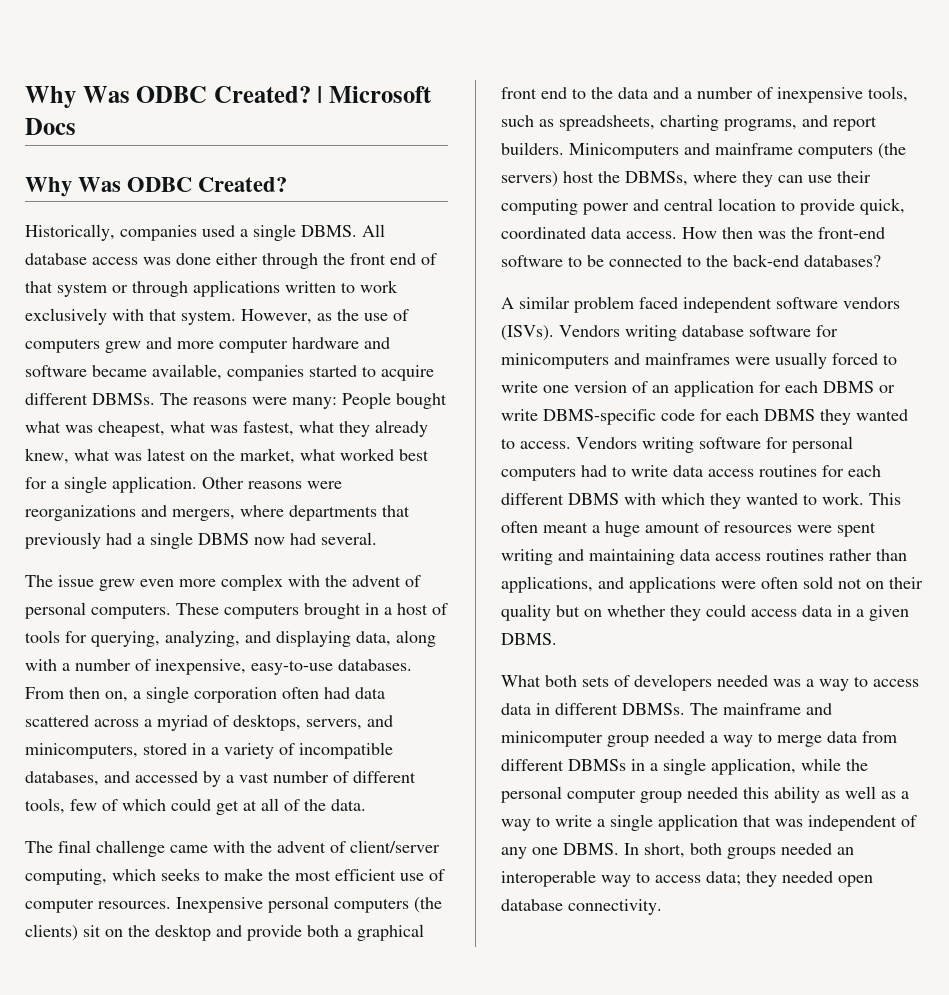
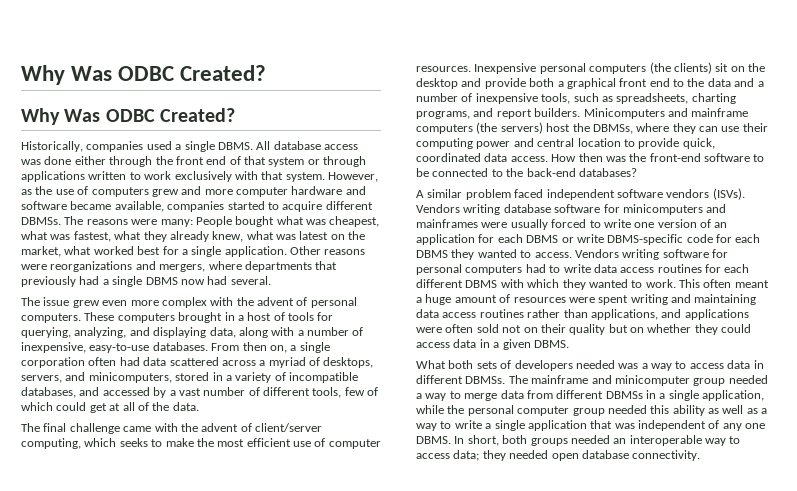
[25,86,433,108] [25,118,76,135] Why Was ODBC Created? | Microsoft Docs -> [21,65,267,85] Why Was ODBC Created?

